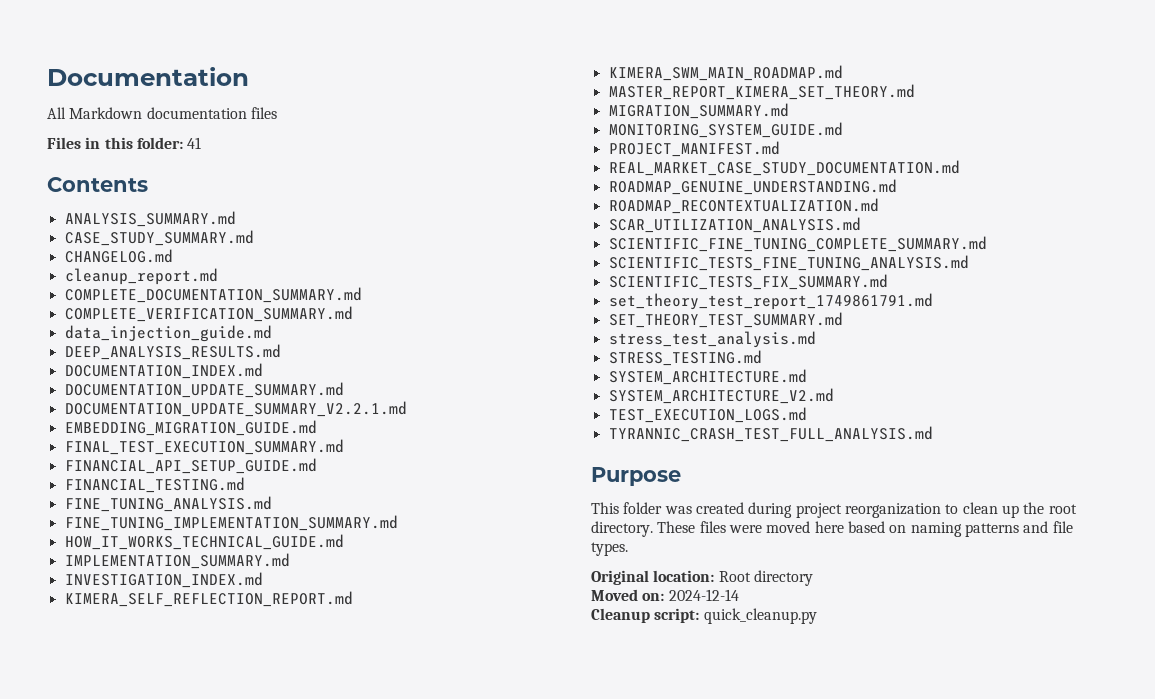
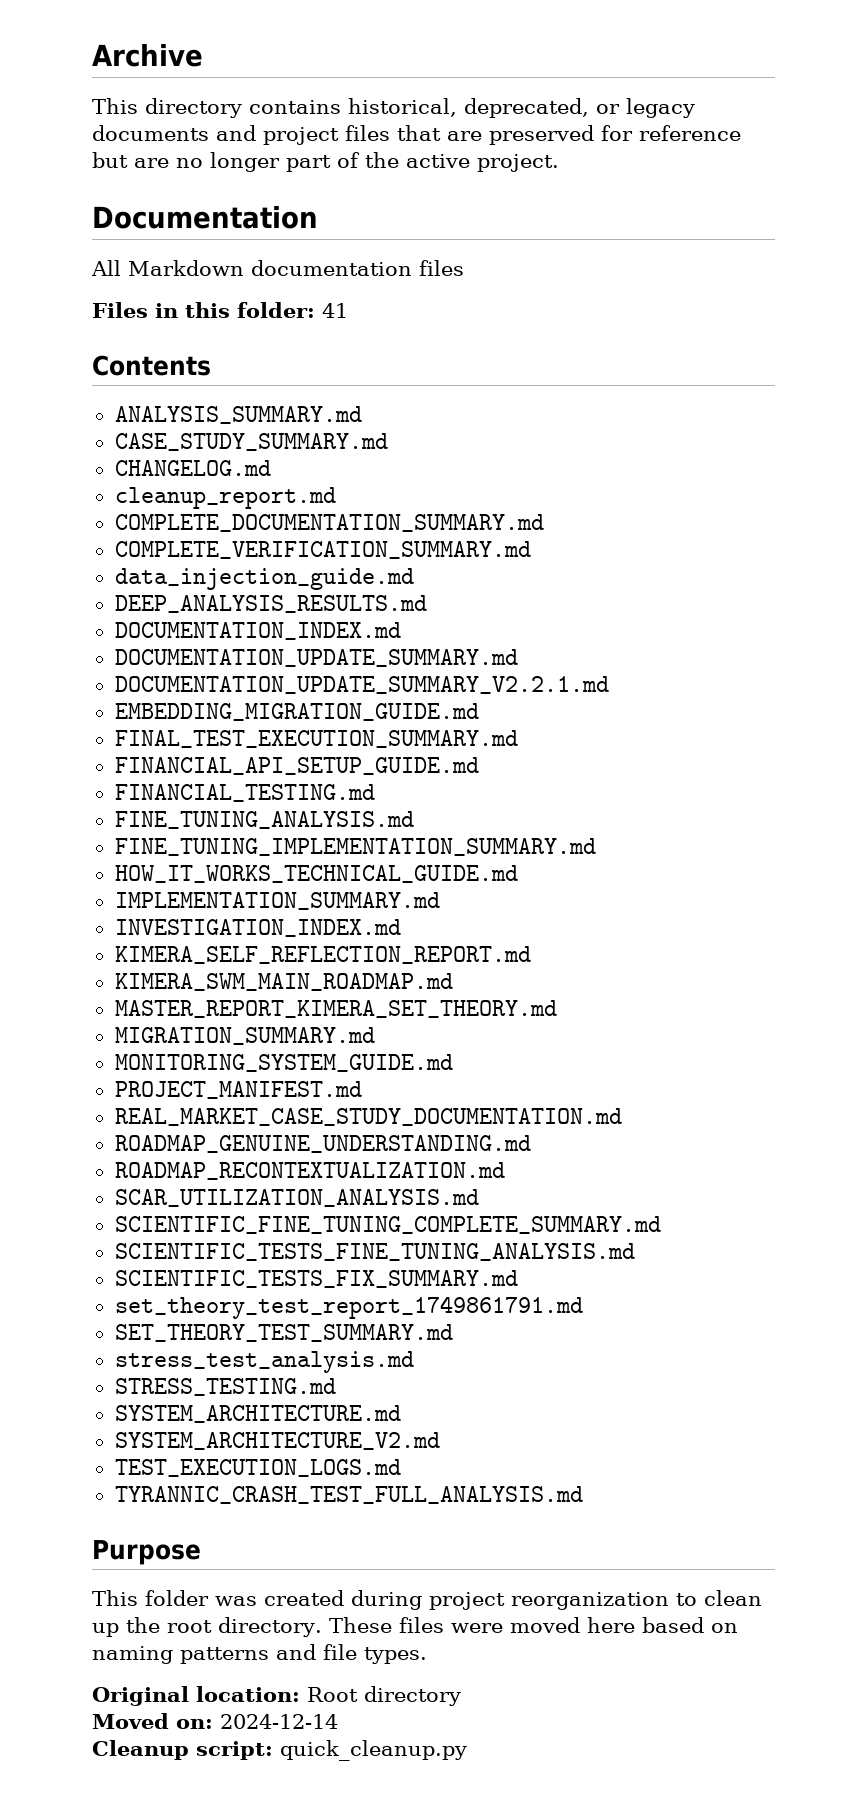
(47, 76) none -> [92,43,203,67] [92,98,695,118] [92,125,741,145] [92,152,559,172] Archive // This directory contains historical, deprecated, or legacy documents and project files that are preserved for reference but are no longer part of the active project. //

